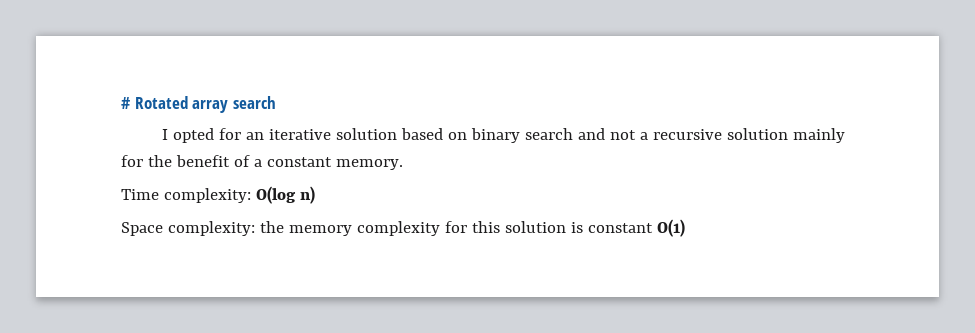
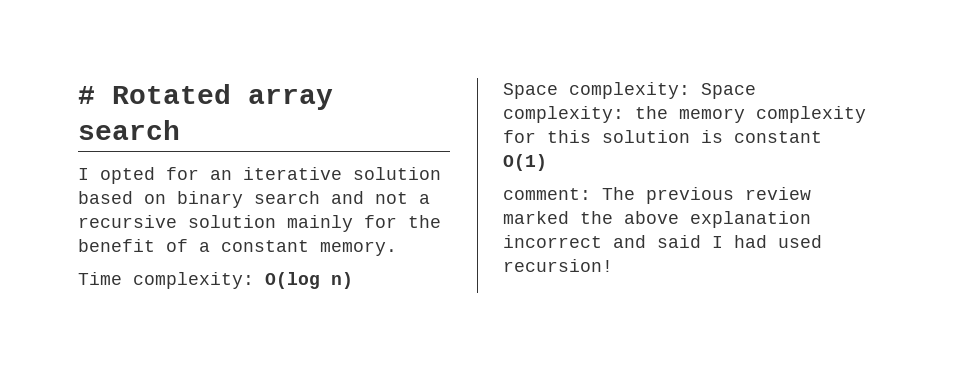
(255, 228) none -> [701,83,756,99] [503,106,624,123] Space complexity:
(685, 228) none -> [503,187,811,204] [503,211,811,228] [503,235,822,248] [503,259,613,272] // comment: The previous review marked the above explanation incorrect and said I had used recursion!

